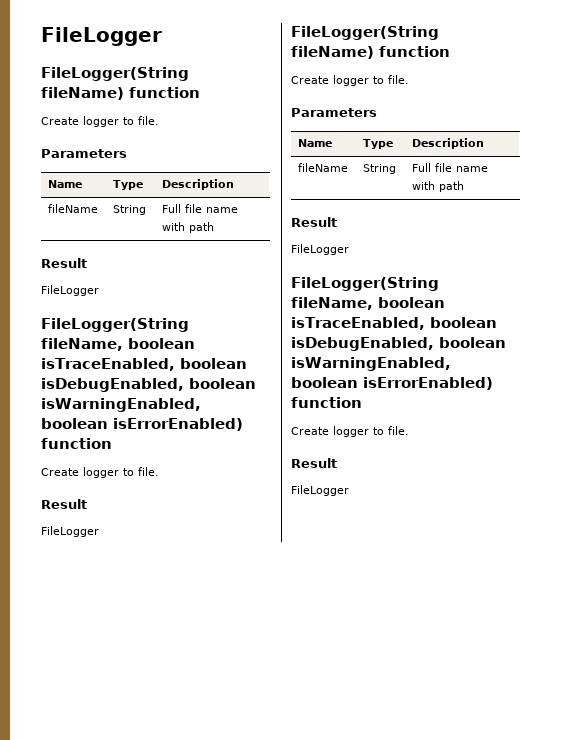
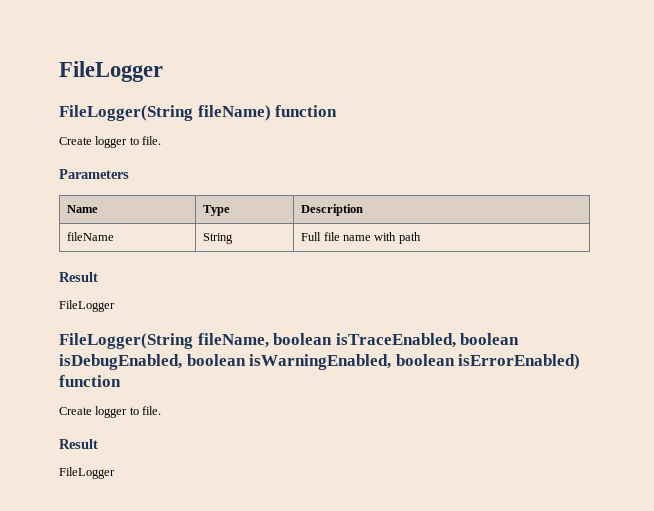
[291,26,439,40] [291,46,450,59] [291,75,409,86] [291,108,377,117] [298,139,333,147] [363,139,394,149] [412,138,485,149] [298,163,349,172] [363,164,397,174] [412,163,489,172] [412,181,465,192] [291,217,337,227] [291,244,349,255] [291,277,439,291] [291,297,445,310] [291,317,497,330] [291,337,506,351] [291,357,451,371] [291,377,493,390] [291,397,362,408] [291,426,409,437] [291,458,337,468] [291,485,349,496] // FileLogger(String fileName) function // Create logger to file. // Parameters // Name | Type | Description // fileName | String | Full file name with path // Result // FileLogger // FileLogger(String fileName, boolean isTraceEnabled, boolean isDebugEnabled, boolean isWarningEnabled, boolean isErrorEnabled) function // Create logger to file. // Result // FileLogger -> (115, 473) none

